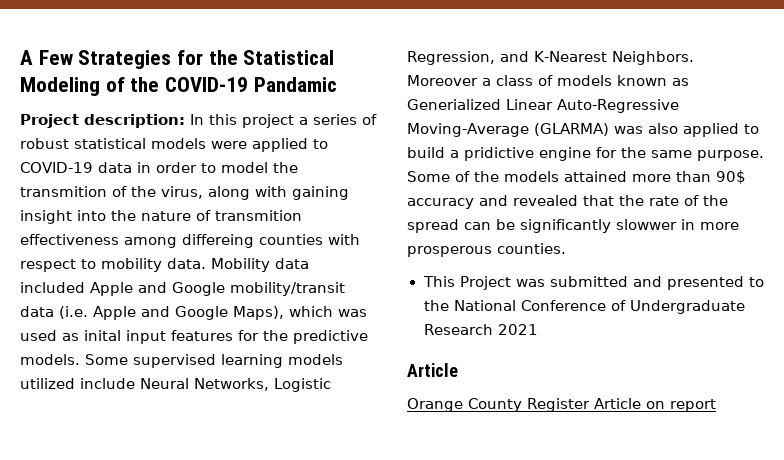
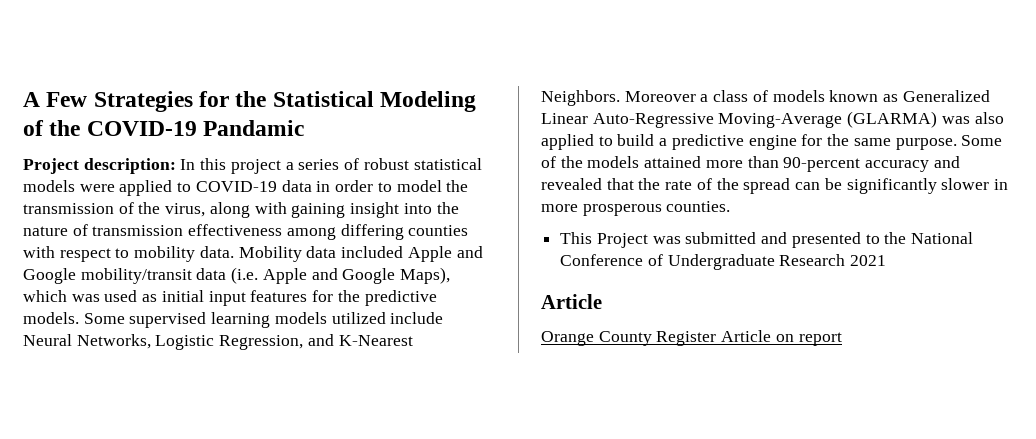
[20,186,107,197] transmition -> [23,203,114,214] transmission
[215,210,302,221] transmition -> [92,225,184,236] transmission
[182,234,254,248] differeing -> [340,224,404,240] differing
[84,330,121,341] inital -> [161,290,204,302] initial
[407,99,501,110] Generialized -> [902,90,990,102] Generalized
[464,147,534,161] pridictive -> [671,134,744,150] predictive
[716,170,746,184] 90$ -> [783,157,861,172] 90-percent
[616,219,677,230] slowwer -> [941,178,990,190] slower

